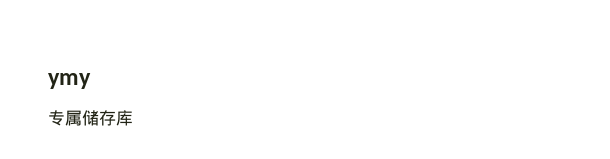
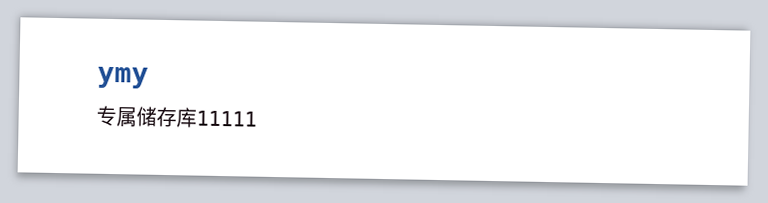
(133, 118) none -> [196,110,257,127] 11111

